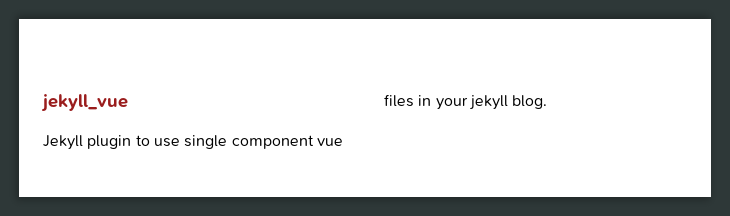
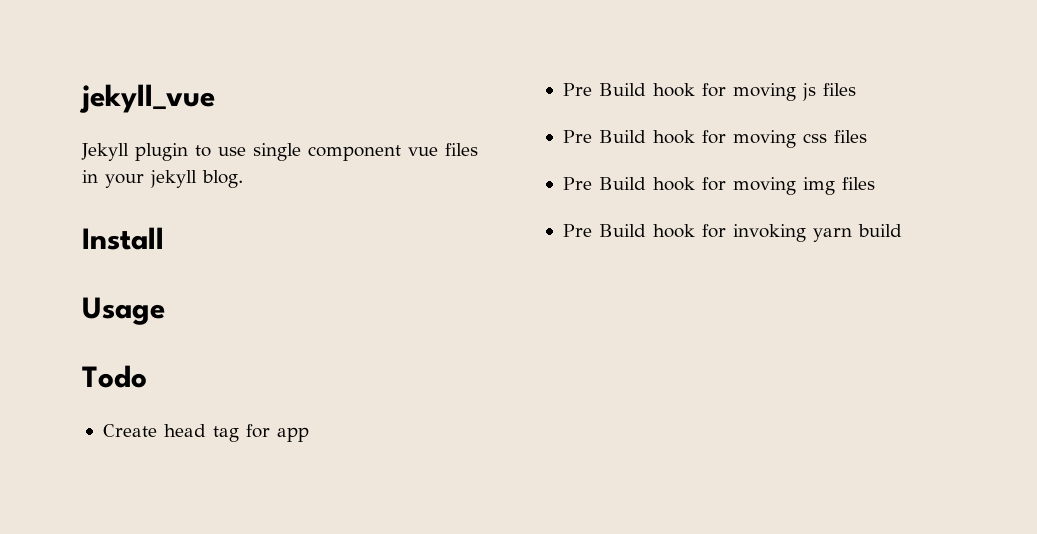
(548, 102) none -> [82,227,164,250] [82,297,165,325] [82,365,147,388] [102,424,309,442] [562,83,856,101] [562,130,867,148] [562,177,875,195] [562,224,902,242] // Install // Usage // Todo // Create head tag for app // Pre Build hook for moving js files // Pre Build hook for moving css files // Pre Build hook for moving img files // Pre Build hook for invoking yarn build

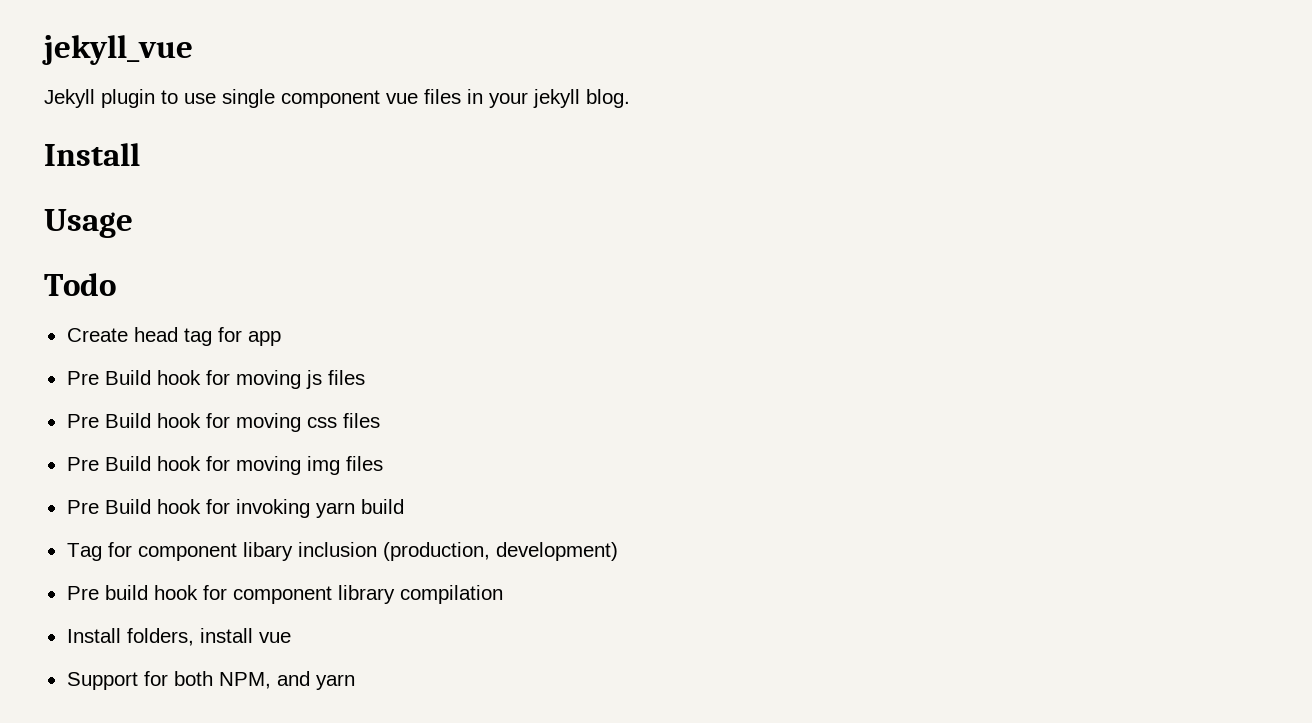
(902, 230) none -> [66,542,618,561] [66,585,503,604] [66,628,291,646] [66,671,355,690] // Tag for component libary inclusion (production, development) // Pre build hook for component library compilation // Install folders, install vue // Support for both NPM, and yarn

